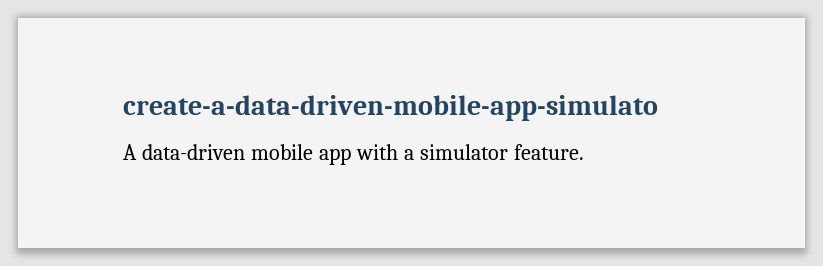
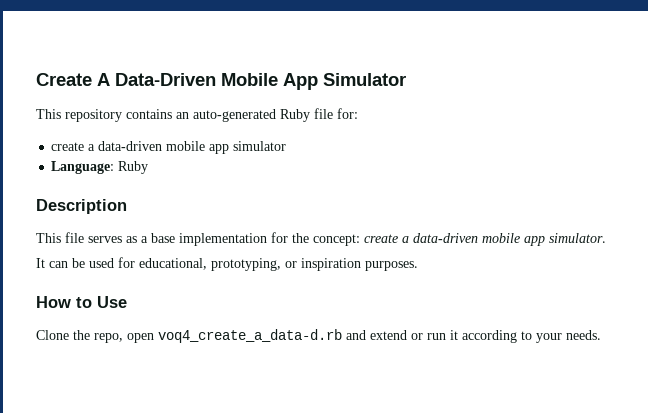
[123,95,658,121] [123,144,584,165] create-a-data-driven-mobile-app-simulato // A data-driven mobile app with a simulator feature. -> [36,73,406,90] [36,108,358,122] [51,141,287,154] [51,161,149,174] [36,199,127,214] [36,232,606,246] [36,257,418,271] [36,296,127,308] [36,329,601,343] Create A Data-Driven Mobile App Simulator // This repository contains an auto-generated Ruby file for: // create a data-driven mobile app simulator // Language: Ruby // Description // This file serves as a base implementation for the concept: create a data-driven mobile app simulator. // It can be used for educational, prototyping, or inspiration purposes. // How to Use // Clone the repo, open voq4_create_a_data-d.rb and extend or run it according to your needs.

